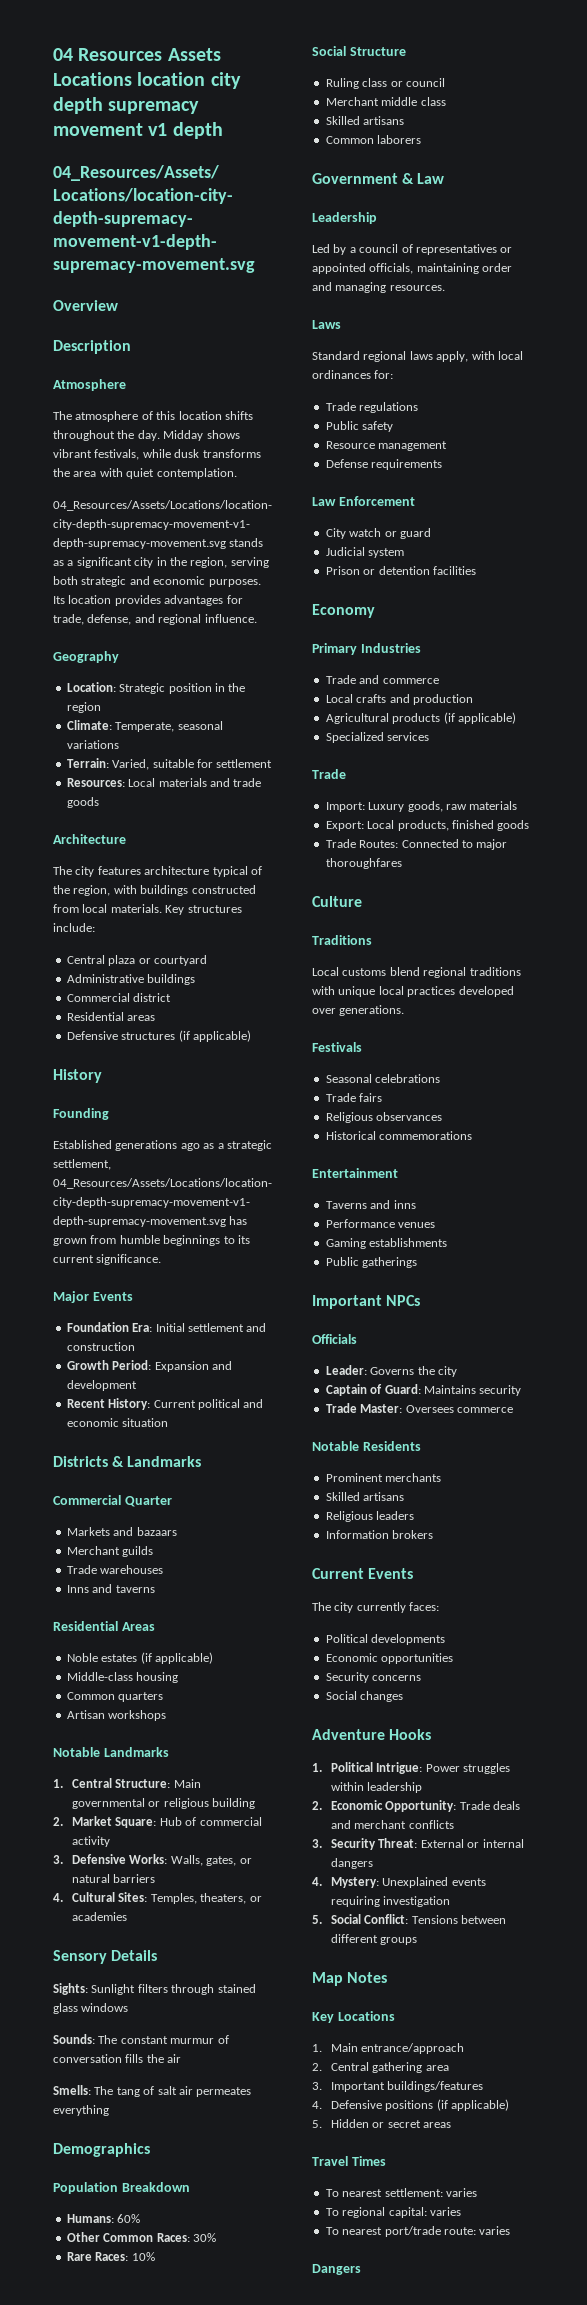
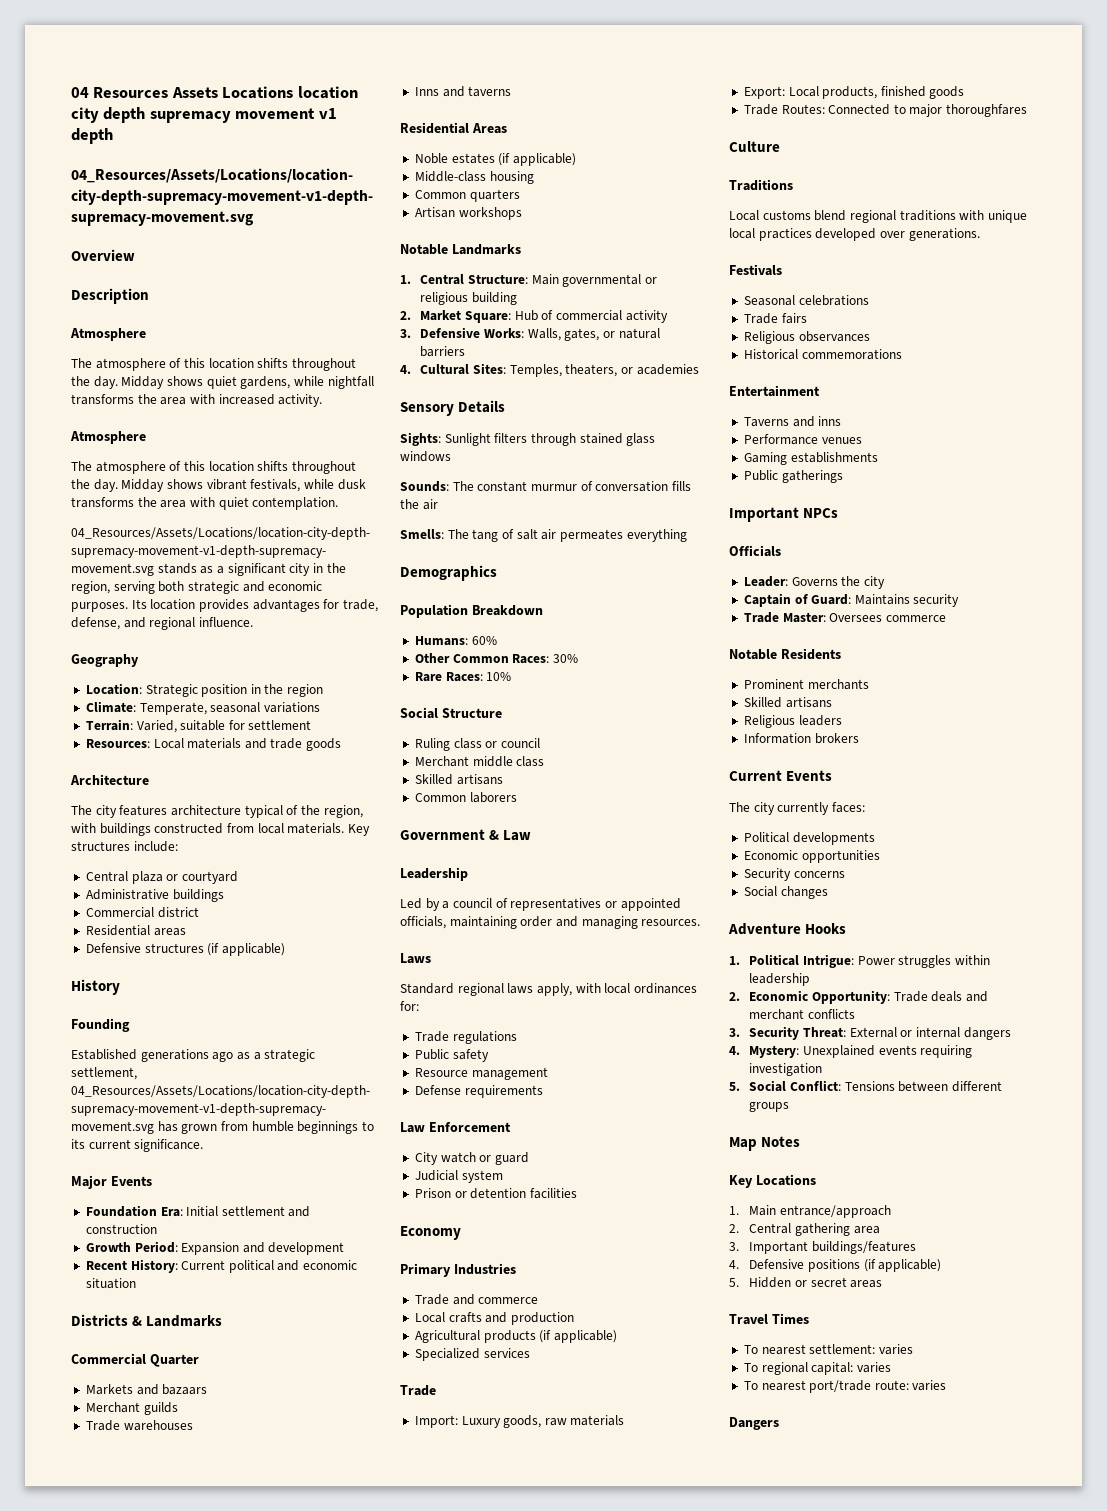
(126, 385) none -> [71,358,356,371] [71,376,374,389] [71,394,323,407] [70,431,146,444] // The atmosphere of this location shifts throughout the day. Midday shows quiet gardens, while nightfall transforms the area with increased activity. // Atmosphere

